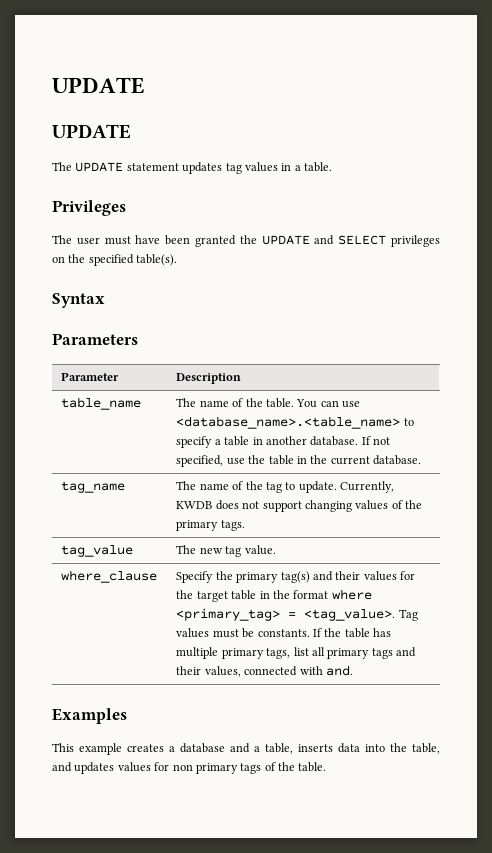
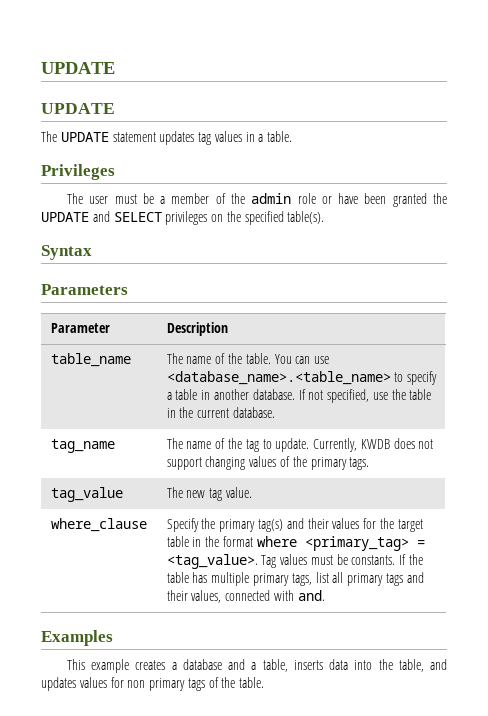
(131, 240) none -> [142,193,332,204] be a member of the admin role or

